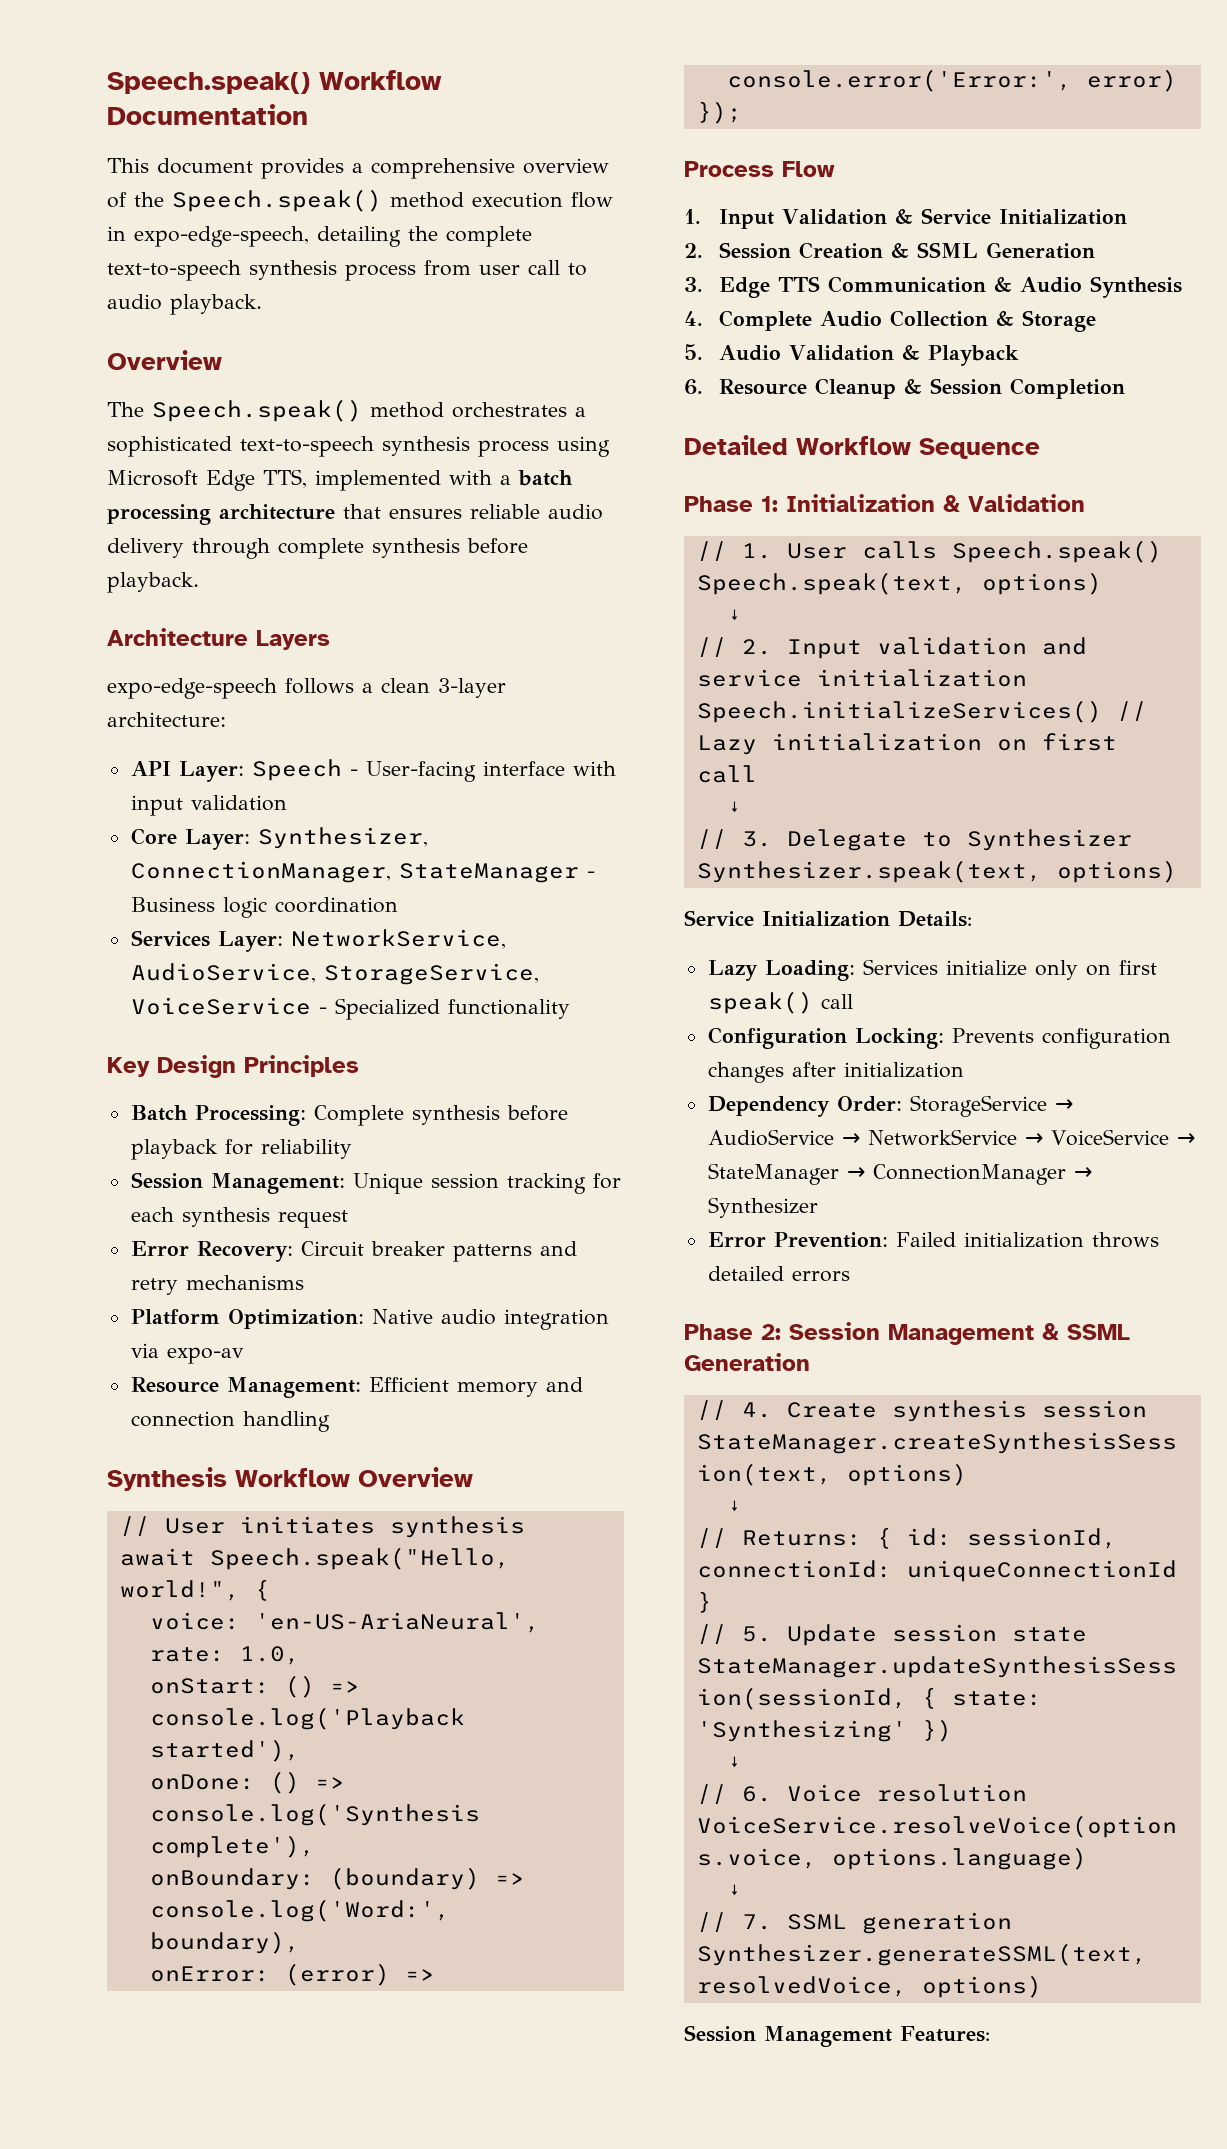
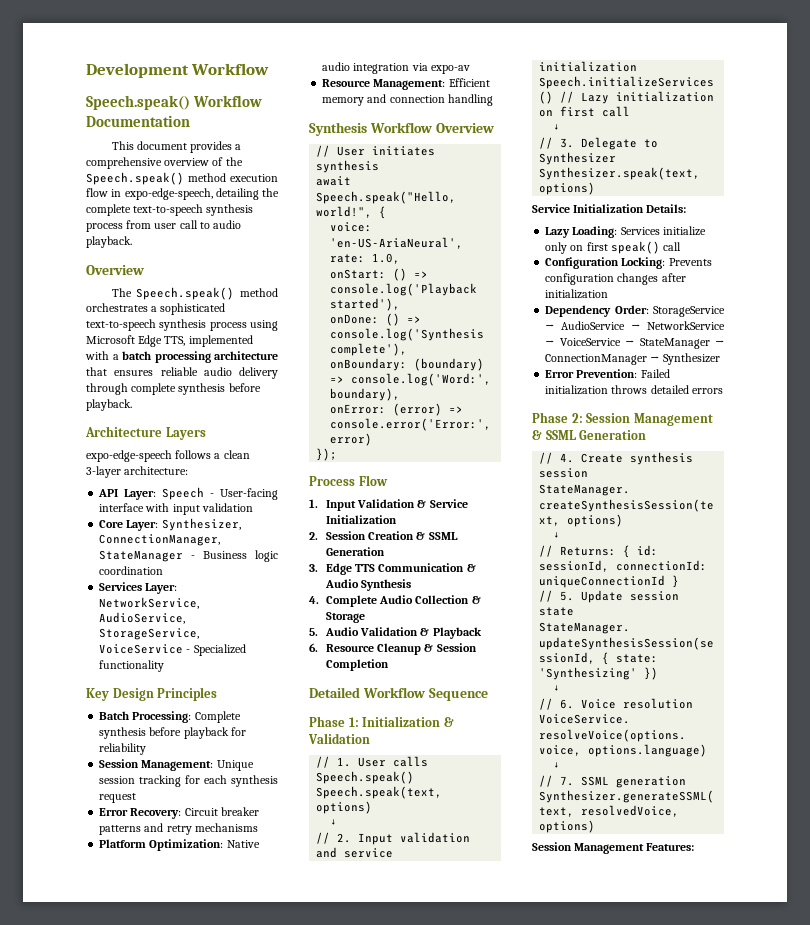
(107, 83) none -> [86,63,270,78] Development Workflow //

